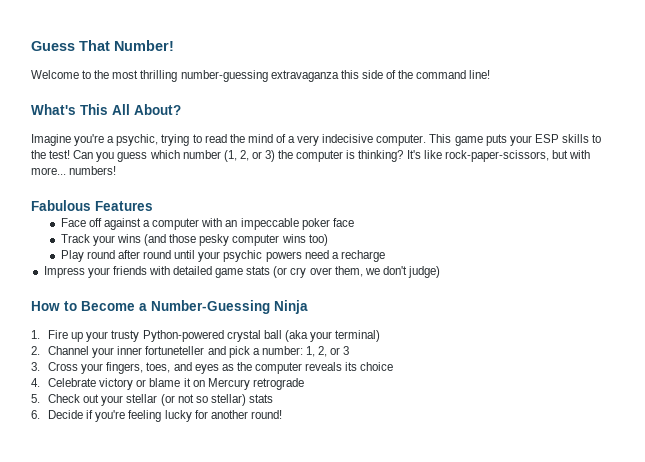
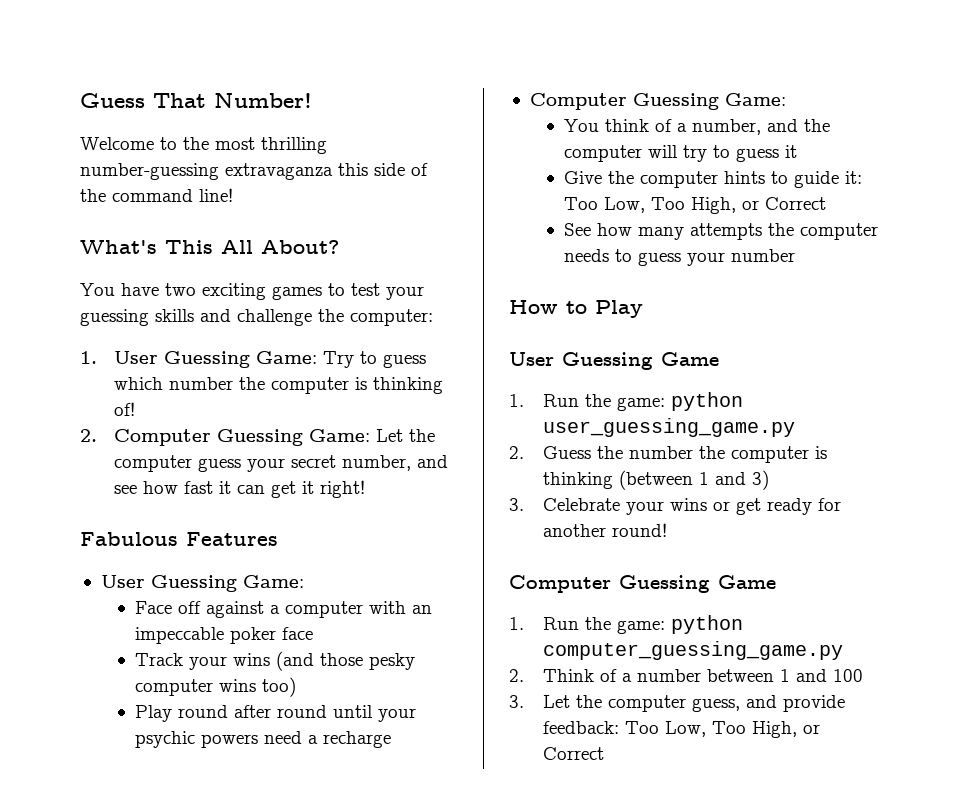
[31,134,602,146] [31,150,590,162] [31,166,117,175] Imagine you're a psychic, trying to read the mind of a very indecisive computer. This game puts your ESP skills to the test! Can you guess which number (1, 2, or 3) the computer is thinking? It's like rock-paper-scissors, but with more... numbers! -> [80,283,424,300] [80,309,433,326] [80,351,427,368] [114,377,444,394] [114,402,136,416] [80,429,436,446] [114,455,449,472] [114,480,366,498] You have two exciting games to test your guessing skills and challenge the computer: // 1. User Guessing Game: Try to guess which number the computer is thinking of! // 2. Computer Guessing Game: Let the computer guess your secret number, and see how fast it can get it right!
(153, 206) none -> [100,575,304,592] // User Guessing Game:
[43,266,441,278] [31,300,308,314] [31,330,381,342] [31,346,350,358] [31,362,394,374] [31,378,304,390] [31,394,273,406] [31,410,282,422] Impress your friends with detailed game stats (or cry over them, we don't judge) // How to Become a Number-Guessing Ninja // 1. Fire up your trusty Python-powered crystal ball (aka your terminal) // 2. Channel your inner fortuneteller and pick a number: 1, 2, or 3 // 3. Cross your fingers, toes, and eyes as the computer reveals its choice // 4. Celebrate victory or blame it on Mercury retrograde // 5. Check out your stellar (or not so stellar) stats // 6. Decide if you're feeling lucky for another round! -> [529,93,786,110] [564,119,831,135] [564,145,798,162] [564,171,863,188] [564,197,827,214] [564,223,879,240] [564,249,796,266] [509,300,643,318] [509,352,719,370] [509,392,744,411] [543,418,796,437] [509,446,828,463] [543,470,770,490] [509,498,842,515] [543,523,668,537] [509,575,776,593] [509,615,744,634] [543,641,844,660] [509,669,864,682] [509,695,846,712] [543,721,821,738] [543,747,605,760] Computer Guessing Game: // You think of a number, and the computer will try to guess it // Give the computer hints to guide it: Too Low, Too High, or Correct // See how many attempts the computer needs to guess your number // How to Play // User Guessing Game // 1. Run the game: python user_guessing_game.py // 2. Guess the number the computer is thinking (between 1 and 3) // 3. Celebrate your wins or get ready for another round! // Computer Guessing Game // 1. Run the game: python computer_guessing_game.py // 2. Think of a number between 1 and 100 // 3. Let the computer guess, and provide feedback: Too Low, Too High, or Correct

